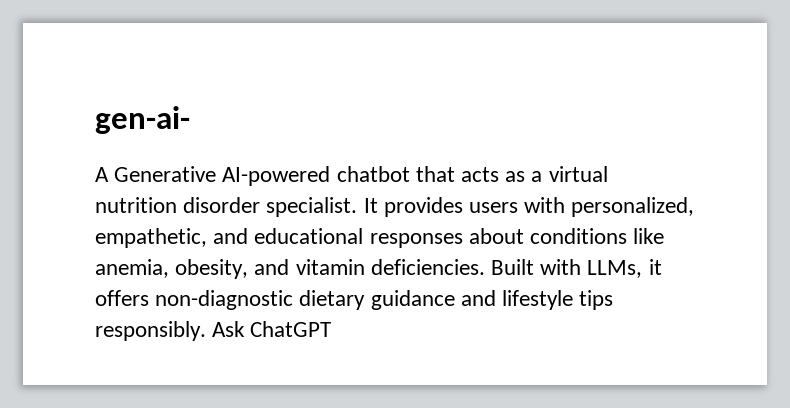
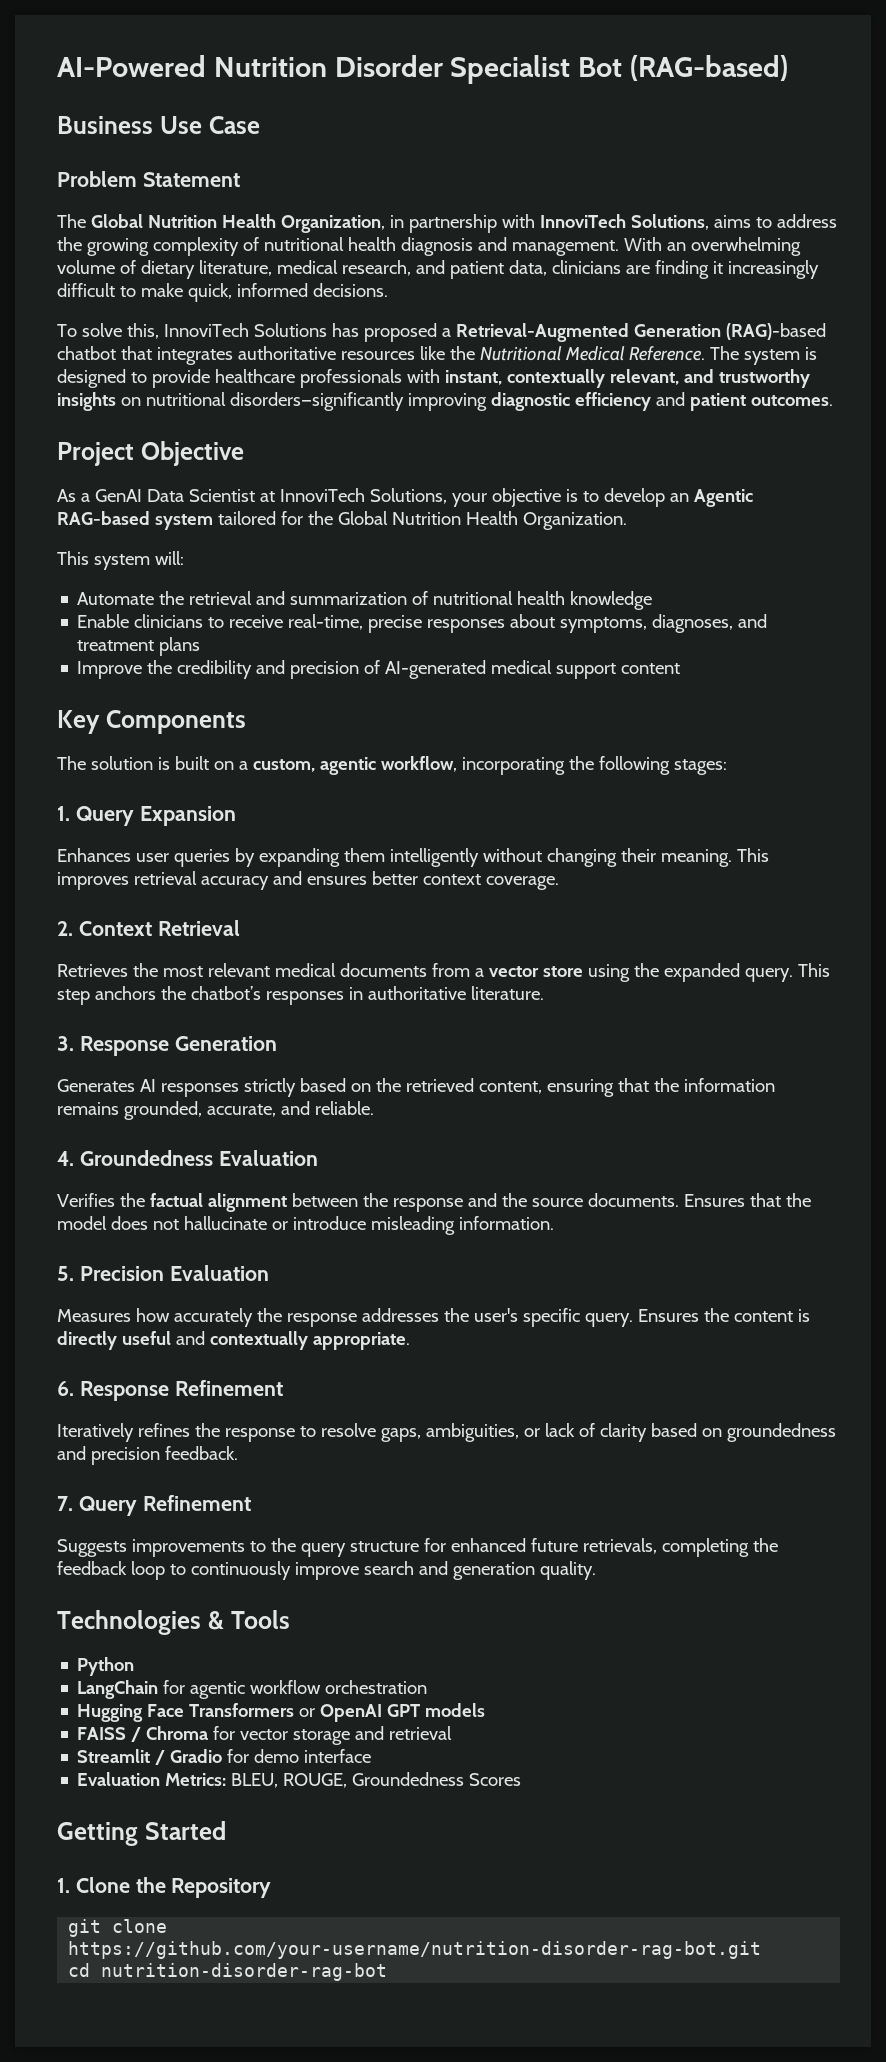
[95,106,190,134] [95,166,608,186] [95,197,695,217] [95,228,665,248] [95,259,662,279] [95,290,614,310] [95,321,332,341] gen-ai- // A Generative AI-powered chatbot that acts as a virtual nutrition disorder specialist. It provides users with personalized, empathetic, and educational responses about conditions like anemia, obesity, and vitamin deficiencies. Built with LLMs, it offers non-diagnostic dietary guidance and lifestyle tips responsibly. Ask ChatGPT -> [57,55,789,84] [57,116,260,134] [57,171,240,187] [57,214,837,233] [57,237,801,256] [57,260,819,279] [57,283,388,302] [57,323,826,342] [57,346,817,365] [57,369,810,388] [57,392,833,411] [57,441,244,466] [57,488,753,507] [57,511,627,530] [57,551,184,570] [77,591,653,610] [77,614,768,633] [77,637,201,656] [77,660,681,679] [57,710,246,734] [57,756,727,775] [57,806,236,826] [57,848,769,867] [57,871,559,890] [57,920,240,936] [57,963,830,982] [57,986,544,1005] [57,1036,277,1056] [57,1078,775,1097] [57,1101,374,1120] [57,1150,318,1166] [57,1193,811,1212] [57,1216,554,1235] [57,1265,269,1281] [57,1308,810,1327] [57,1331,410,1350] [57,1380,283,1401] [57,1423,836,1442] [57,1446,238,1465] [57,1495,251,1516] [57,1538,778,1557] [57,1561,596,1580] [57,1610,291,1635] [77,1657,135,1676] [77,1680,428,1699] [77,1703,486,1722] [77,1726,453,1745] [77,1749,372,1765] [77,1772,522,1788] [57,1821,226,1846] [57,1877,272,1898] [68,1919,168,1937] [68,1941,762,1959] [68,1963,388,1981] AI-Powered Nutrition Disorder Specialist Bot (RAG-based) // Business Use Case // Problem Statement // The Global Nutrition Health Organization, in partnership with InnoviTech Solutions, aims to address the growing complexity of nutritional health diagnosis and management. With an overwhelming volume of dietary literature, medical research, and patient data, clinicians are finding it increasingly difficult to make quick, informed decisions. // To solve this, InnoviTech Solutions has proposed a Retrieval-Augmented Generation (RAG)-based chatbot that integrates authoritative resources like the Nutritional Medical Reference. The system is designed to provide healthcare professionals with instant, contextually relevant, and trustworthy insights on nutritional disorders—significantly improving diagnostic efficiency and patient outcomes. // Project Objective // As a GenAI Data Scientist at InnoviTech Solutions, your objective is to develop an Agentic RAG-based system tailored for the Global Nutrition Health Organization. // This system will: // Automate the retrieval and summarization of nutritional health knowledge // Enable clinicians to receive real-time, precise responses about symptoms, diagnoses, and treatment plans // Improve the credibility and precision of AI-generated medical support content // Key Components // The solution is built on a custom, agentic workflow, incorporating the following stages: // 1. Query Expansion // Enhances user queries by expanding them intelligently without changing their meaning. This improves retrieval accuracy and ensures better context coverage. // 2. Context Retrieval // Retrieves the most relevant medical documents from a vector store using the expanded query. This step anchors the chatbot’s responses in authoritative literature. // 3. Response Generation // Generates AI responses strictly based on the retrieved content, ensuring that the information remains grounded, accurate, and reliable. // 4. Groundedness Evaluation // Verifies the factual alignment between the response and the source documents. Ensures that the model does not hallucinate or introduce misleading information. // 5. Precision Evaluation // Measures how accurately the response addresses the user's specific query. Ensures the content is directly useful and contextually appropriate. // 6. Response Refinement // Iteratively refines the response to resolve gaps, ambiguities, or lack of clarity based on groundedness and precision feedback. // 7. Query Refinement // Suggests improvements to the query structure for enhanced future retrievals, completing the feedback loop to continuously improve search and generation quality. // Technologies & Tools // Python // LangChain for agentic workflow orchestration // Hugging Face Transformers or OpenAI GPT models // FAISS / Chroma for vector storage and retrieval // Streamlit / Gradio for demo interface // Evaluation Metrics: BLEU, ROUGE, Groundedness Scores // Getting Started // 1. Clone the Repository // git clone https://github.com/your-username/nutrition-disorder-rag-bot.git // cd nutrition-disorder-rag-bot

